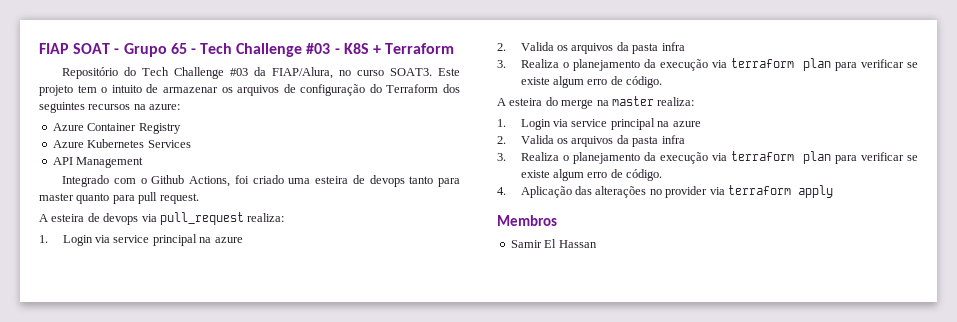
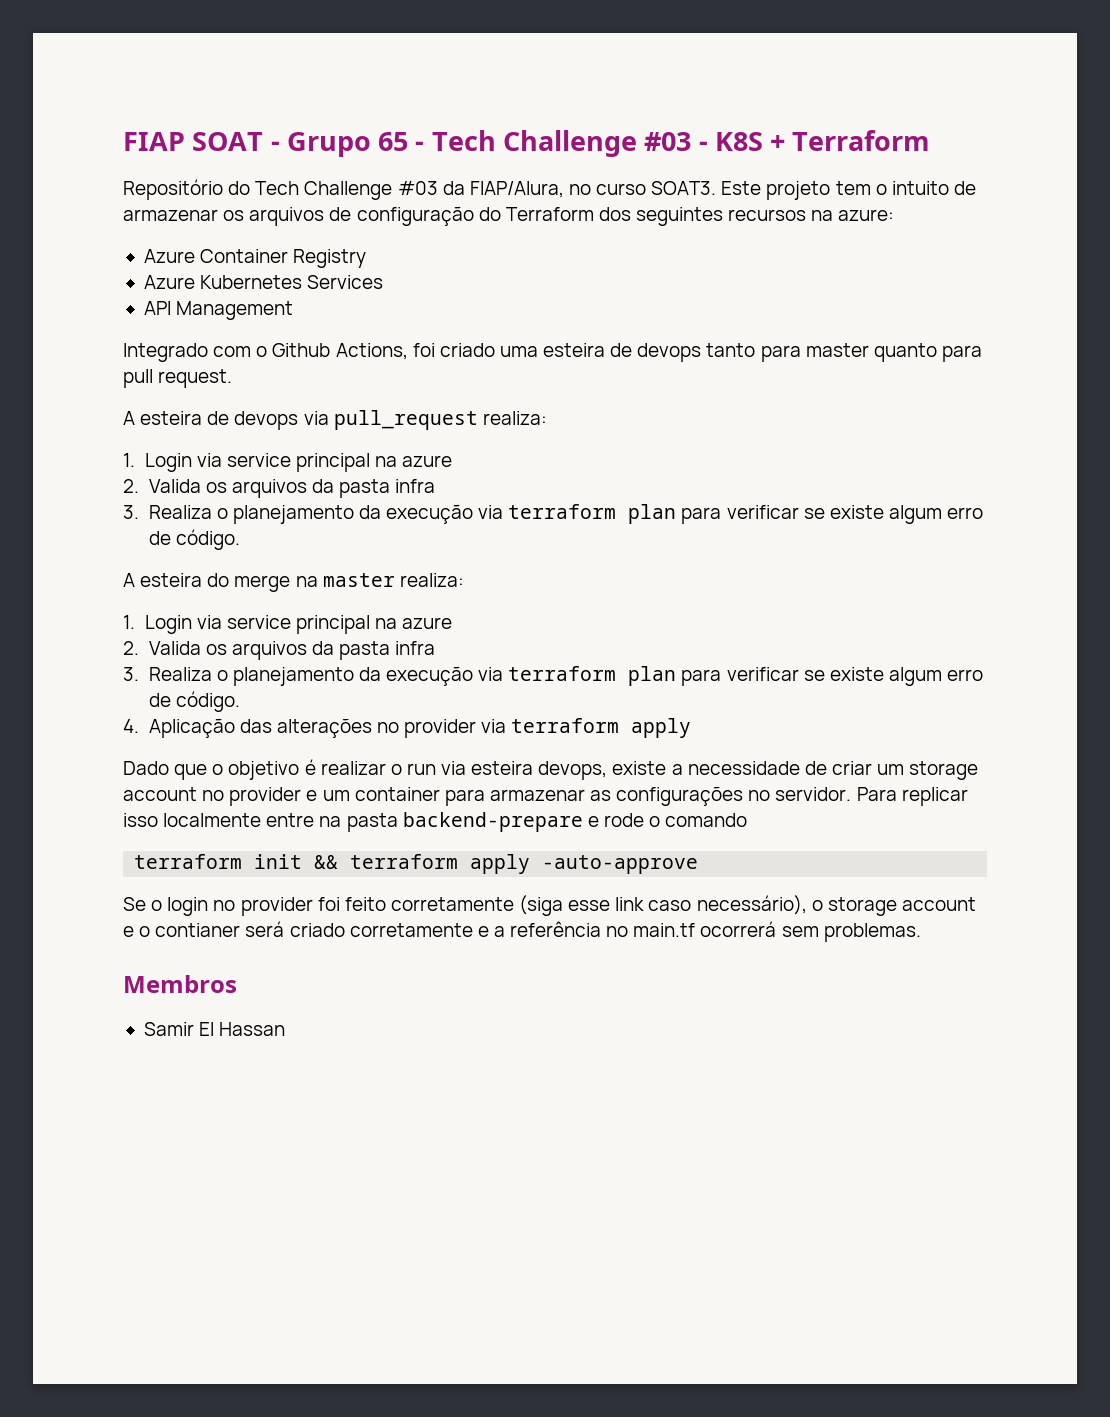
(833, 191) none -> [123,759,979,780] [123,787,968,806] [123,812,748,832] [134,854,699,874] [123,895,976,916] [123,921,921,942] // Dado que o objetivo é realizar o run via esteira devops, existe a necessidade de criar um storage account no provider e um container para armazenar as configurações no servidor. Para replicar isso localmente entre na pasta backend-prepare e rode o comando // terraform init && terraform apply -auto-approve // Se o login no provider foi feito corretamente (siga esse link caso necessário), o storage account e o contianer será criado corretamente e a referência no main.tf ocorrerá sem problemas.

